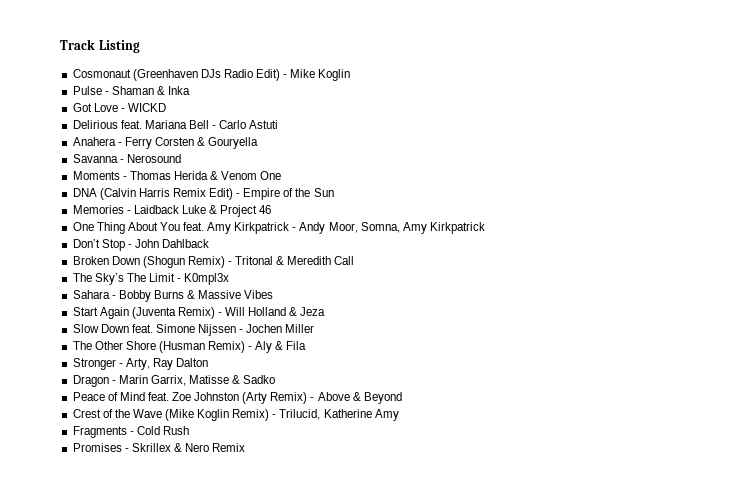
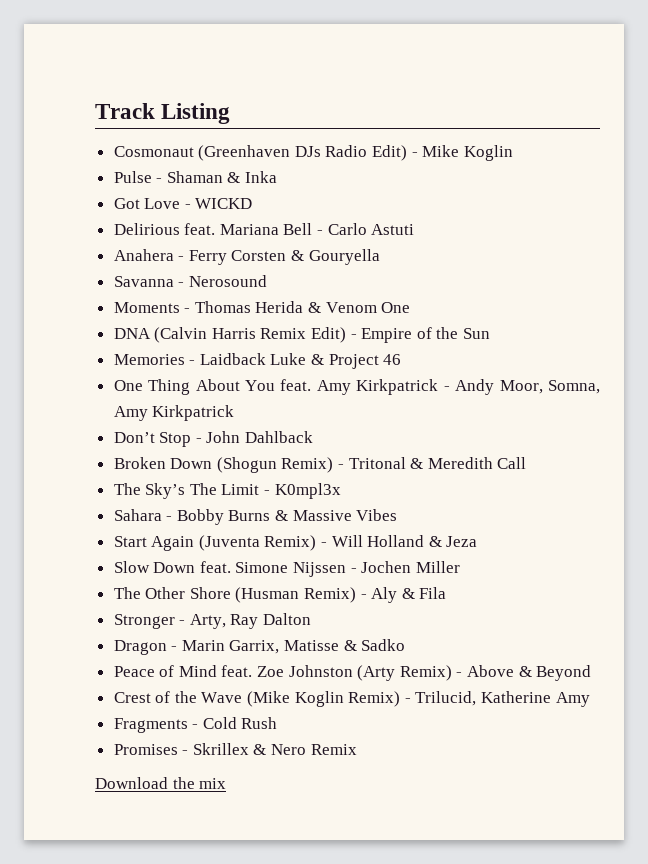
(246, 447) none -> [95,777,227,789] // Download the mix

